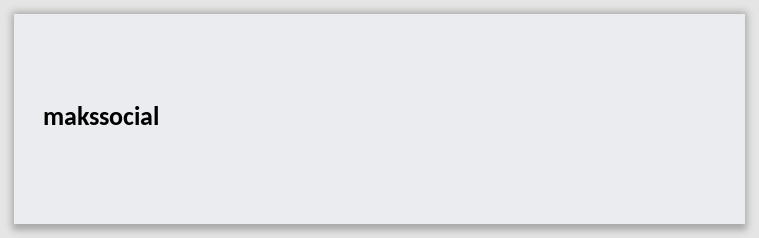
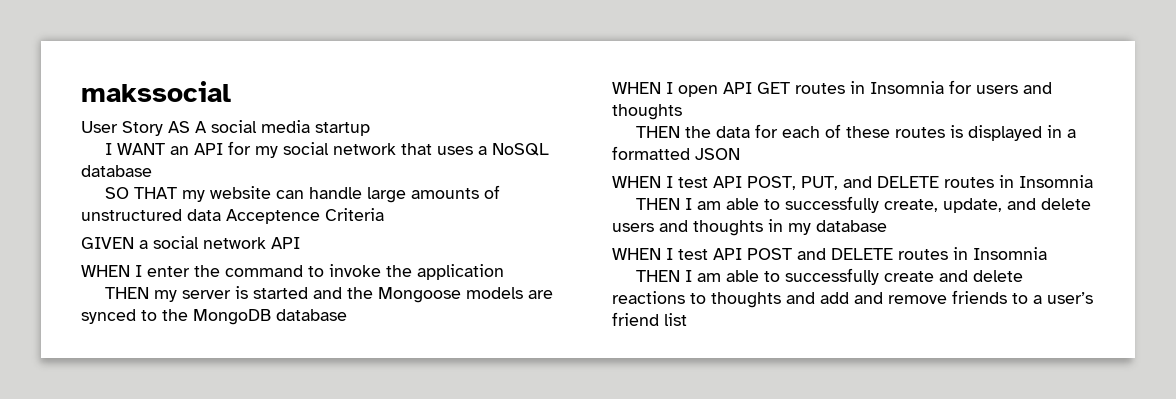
(159, 115) none -> [81,120,370,136] [104,141,549,158] [81,165,152,177] [104,185,500,203] [81,208,384,224] [81,236,300,249] [81,264,504,280] [104,286,553,303] [81,309,347,325] [612,80,1052,97] [612,104,682,120] [635,124,1076,141] [612,146,740,160] [612,175,1093,190] [635,196,1091,213] [612,219,887,236] [612,247,1047,260] [635,268,1023,285] [612,290,1093,308] [612,312,687,326] // User Story AS A social media startup // I WANT an API for my social network that uses a NoSQL database // SO THAT my website can handle large amounts of unstructured data Acceptence Criteria // GIVEN a social network API // WHEN I enter the command to invoke the application // THEN my server is started and the Mongoose models are synced to the MongoDB database // WHEN I open API GET routes in Insomnia for users and thoughts // THEN the data for each of these routes is displayed in a formatted JSON // WHEN I test API POST, PUT, and DELETE routes in Insomnia // THEN I am able to successfully create, update, and delete users and thoughts in my database // WHEN I test API POST and DELETE routes in Insomnia // THEN I am able to successfully create and delete reactions to thoughts and add and remove friends to a user’s friend list

